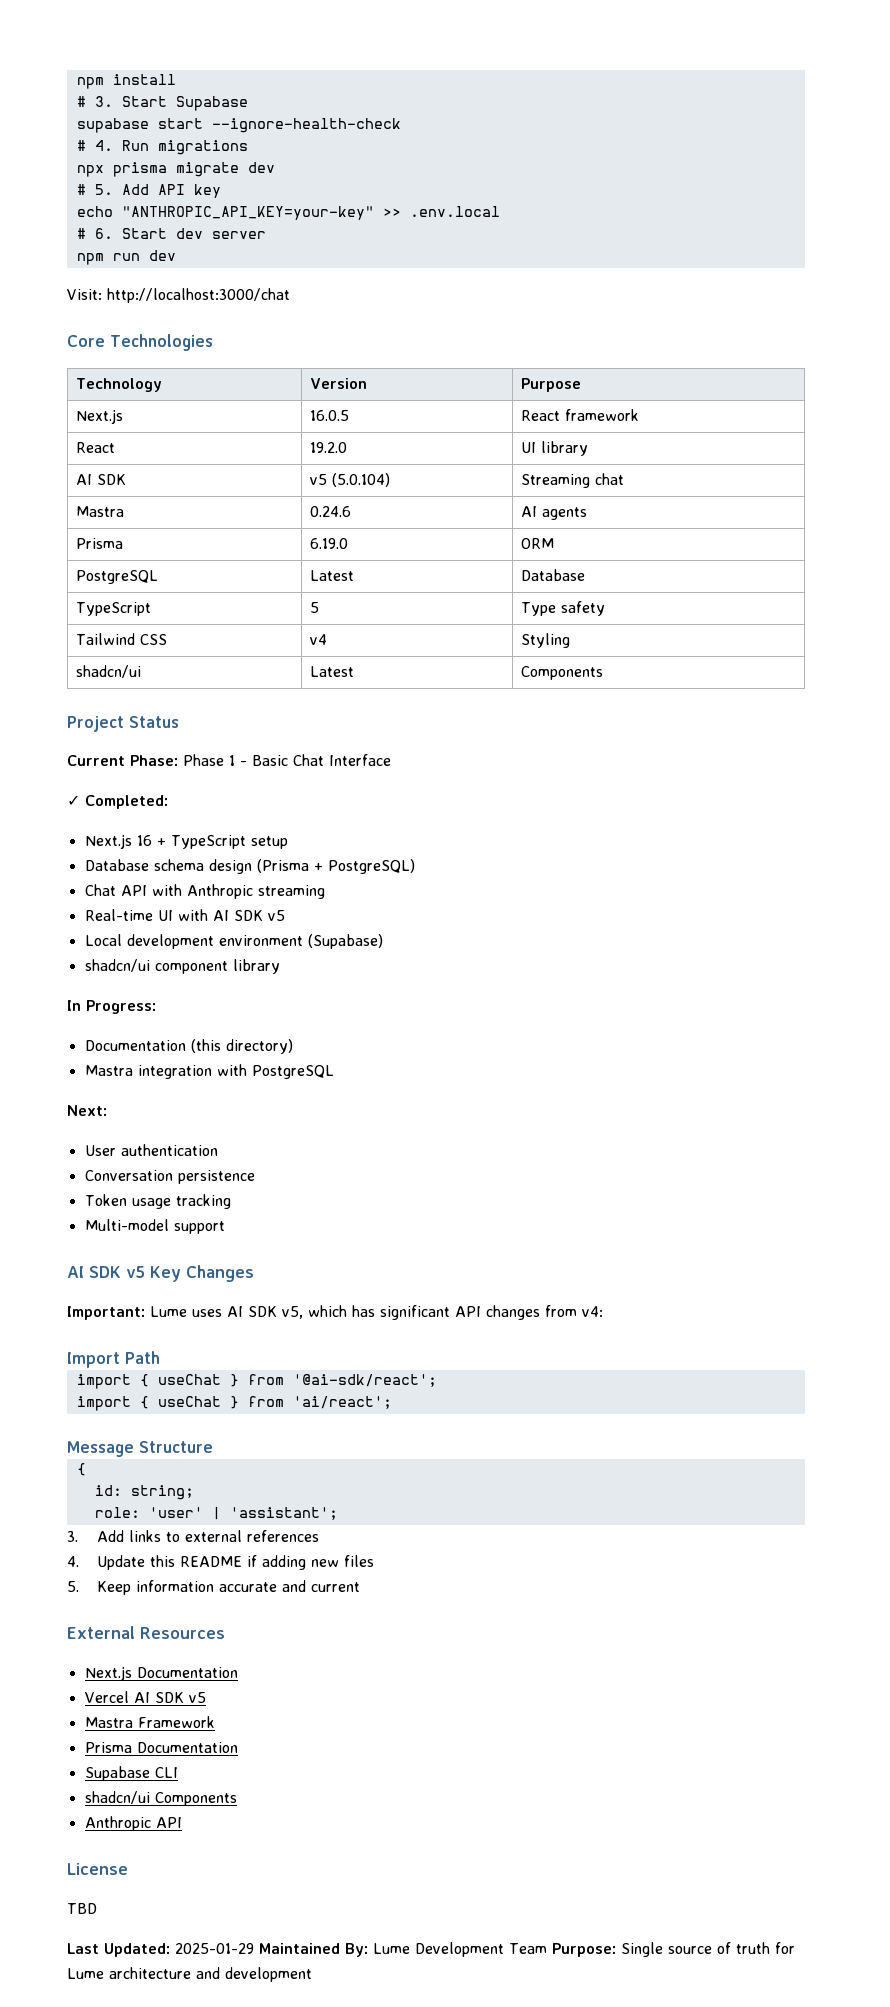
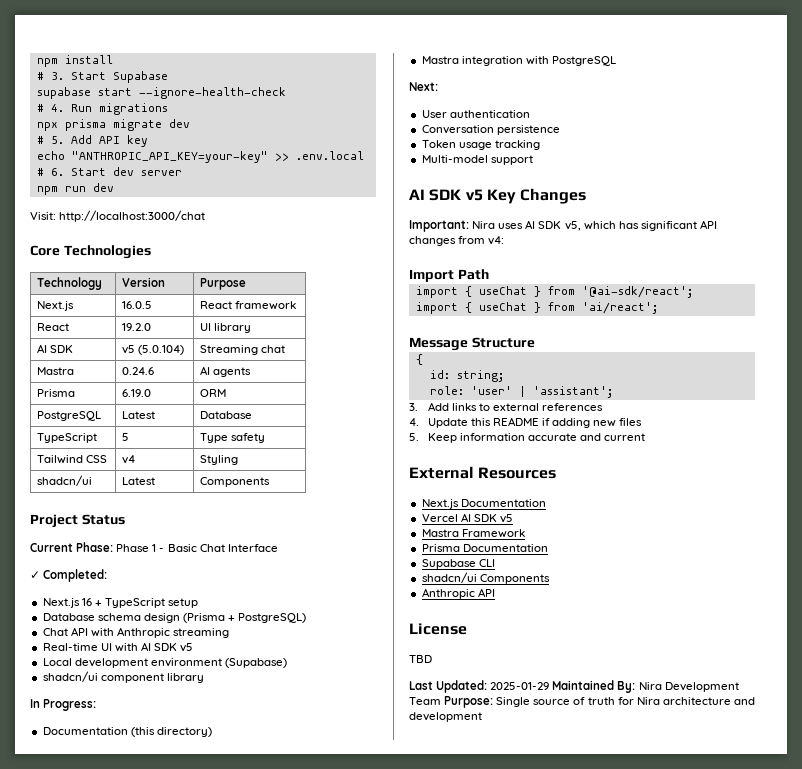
[150,1306,187,1317] Lume -> [472,221,496,229] Nira
[373,1943,410,1954] Lume -> [638,682,662,690] Nira
[67,1968,104,1979] Lume -> [636,697,660,705] Nira

